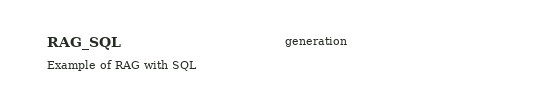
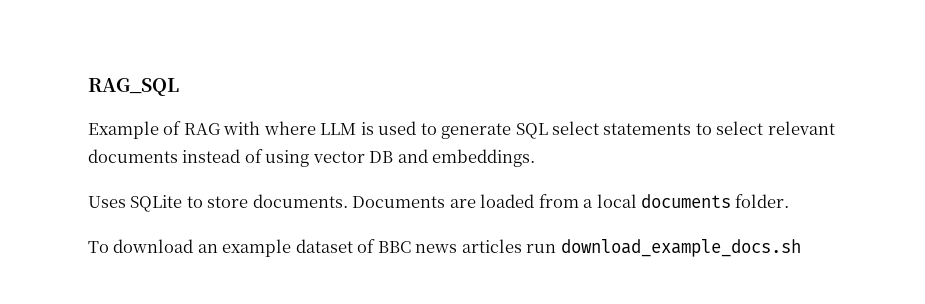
[172,61,197,71] [285,37,347,47] SQL generation -> [263,121,835,139] [88,149,536,167] [88,194,790,212] [88,239,801,257] where LLM is used to generate SQL select statements to select relevant documents instead of using vector DB and embeddings. // Uses SQLite to store documents. Documents are loaded from a local documents folder. // To download an example dataset of BBC news articles run download_example_docs.sh

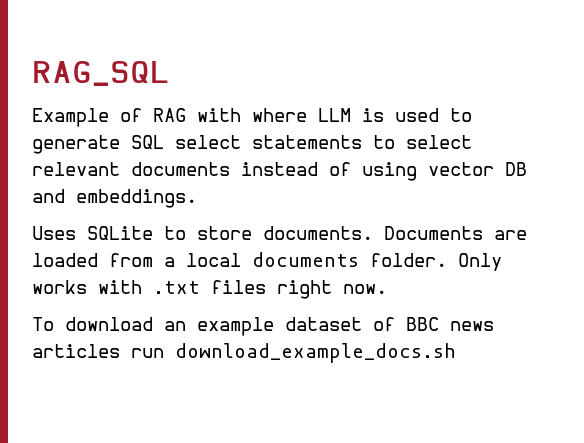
(790, 201) none -> [458,253,502,271] [32,280,387,299] Only works with .txt files right now.

